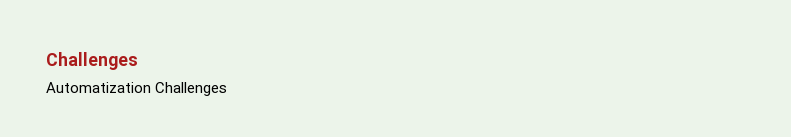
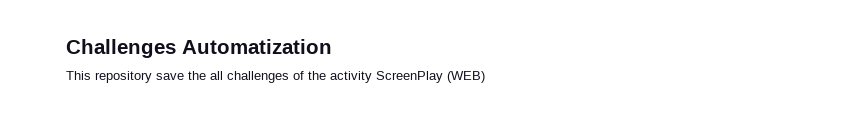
[46,52,138,70] [46,82,228,96] Challenges // Automatization Challenges -> [66,39,332,58] [66,71,485,83] Challenges Automatization // This repository save the all challenges of the activity ScreenPlay (WEB)

